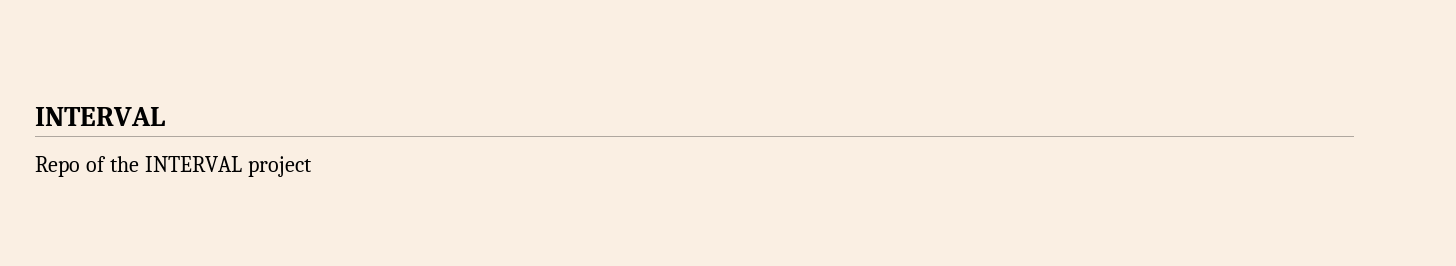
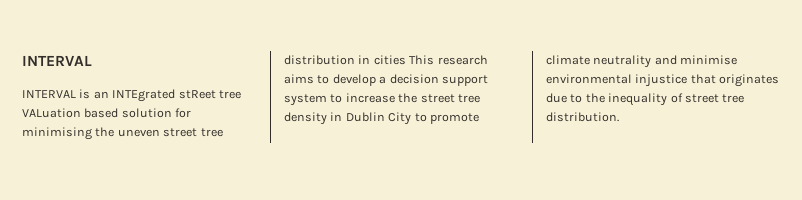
[35,156,312,177] Repo of the INTERVAL project -> [22,89,241,102] [22,108,192,118] [22,127,223,140] [284,55,488,65] [284,74,488,86] [284,93,480,106] [284,112,479,125] [546,55,738,68] [546,74,780,87] [546,93,745,106] [546,112,619,122] INTERVAL is an INTEgrated stReet tree VALuation based solution for minimising the uneven street tree distribution in cities This research aims to develop a decision support system to increase the street tree density in Dublin City to promote climate neutrality and minimise environmental injustice that originates due to the inequality of street tree distribution.

